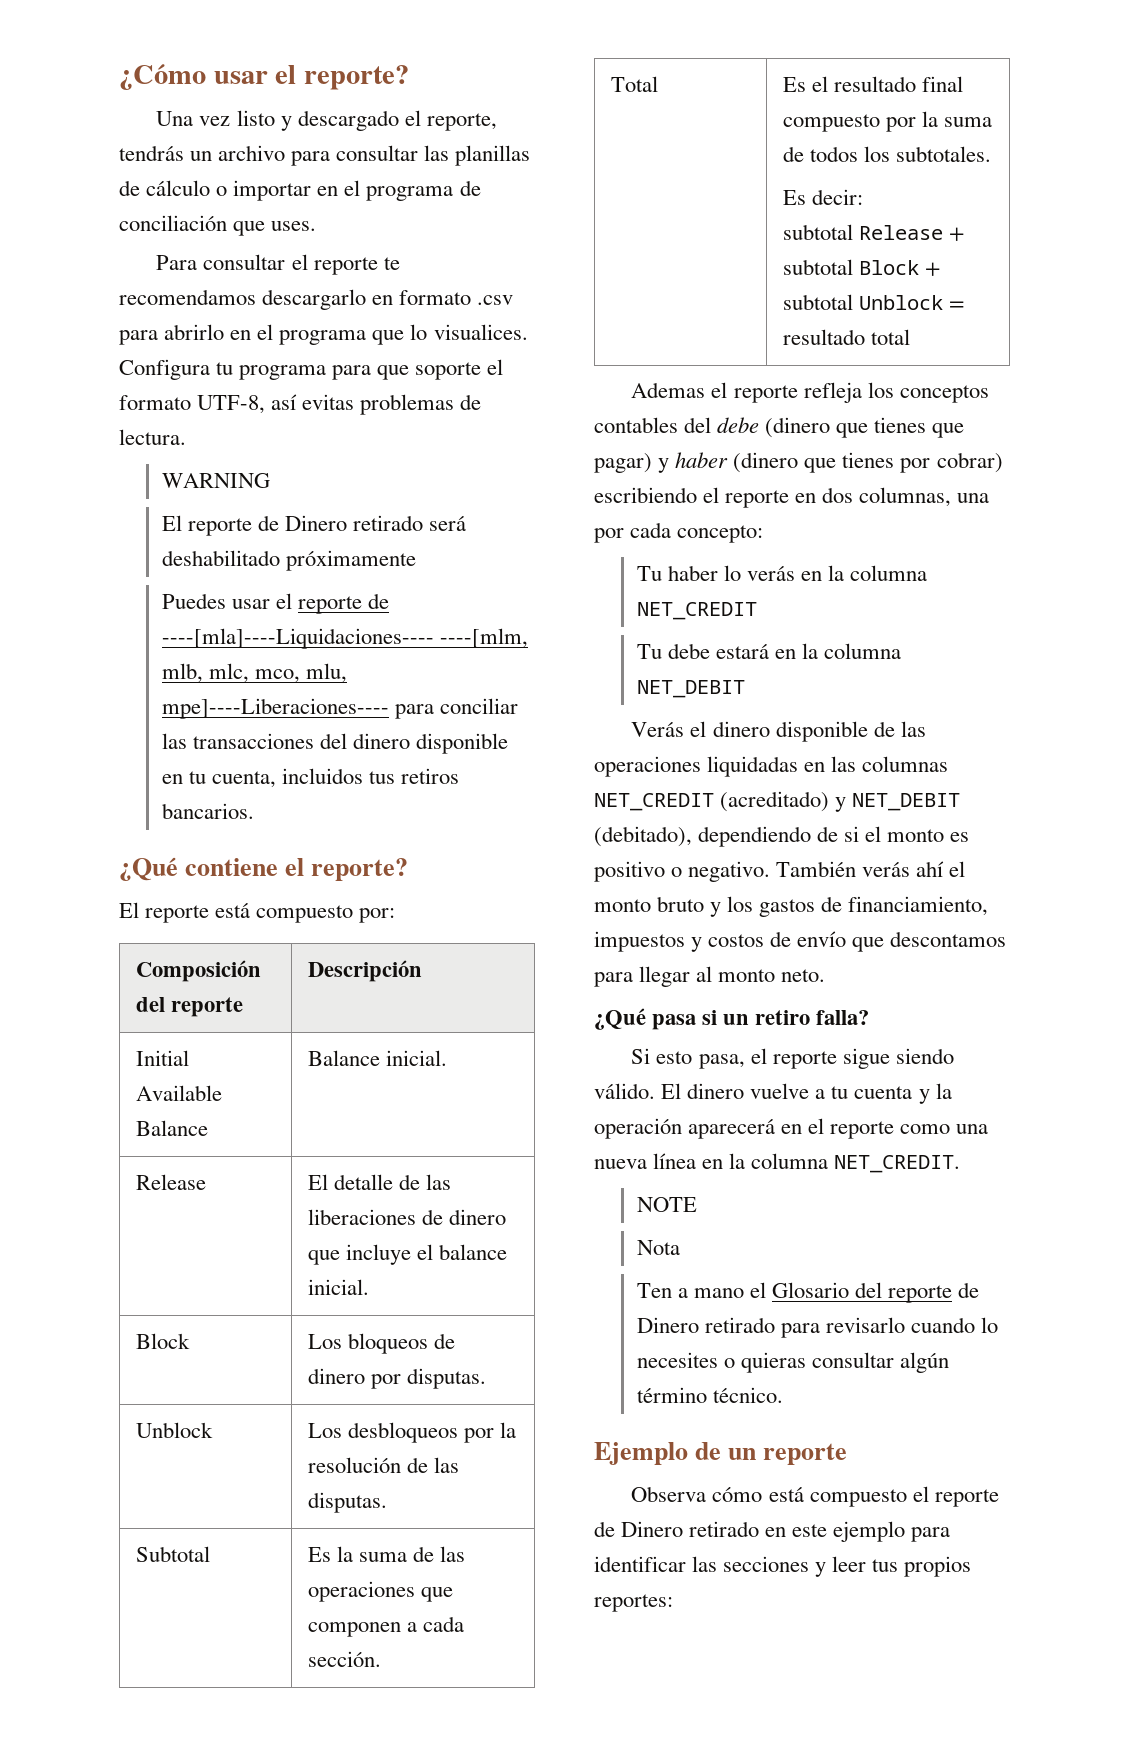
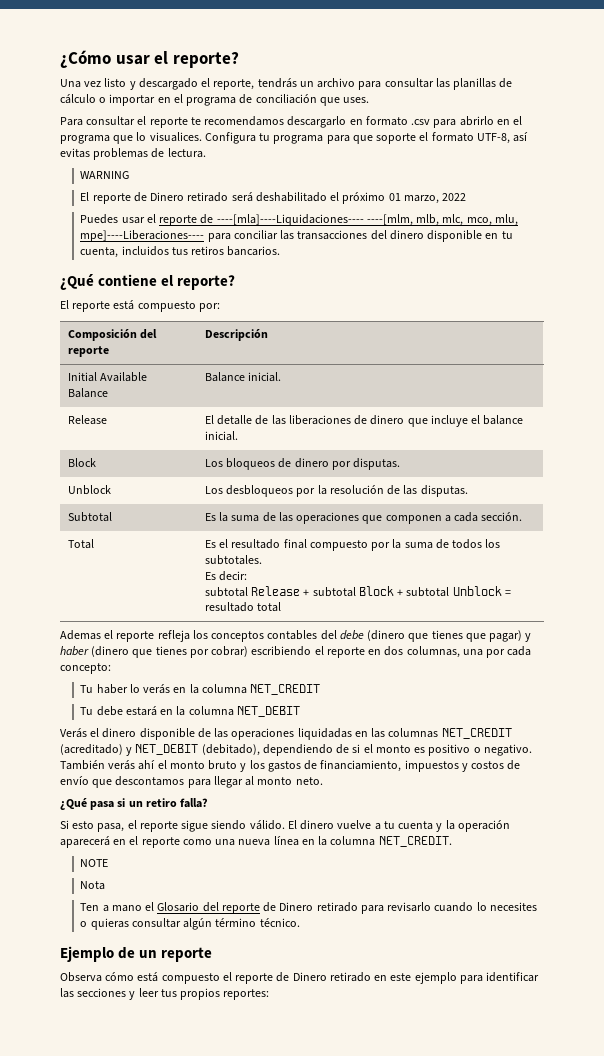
[285,550,416,571] próximamente -> [330,192,467,204] el próximo 01 marzo, 2022

